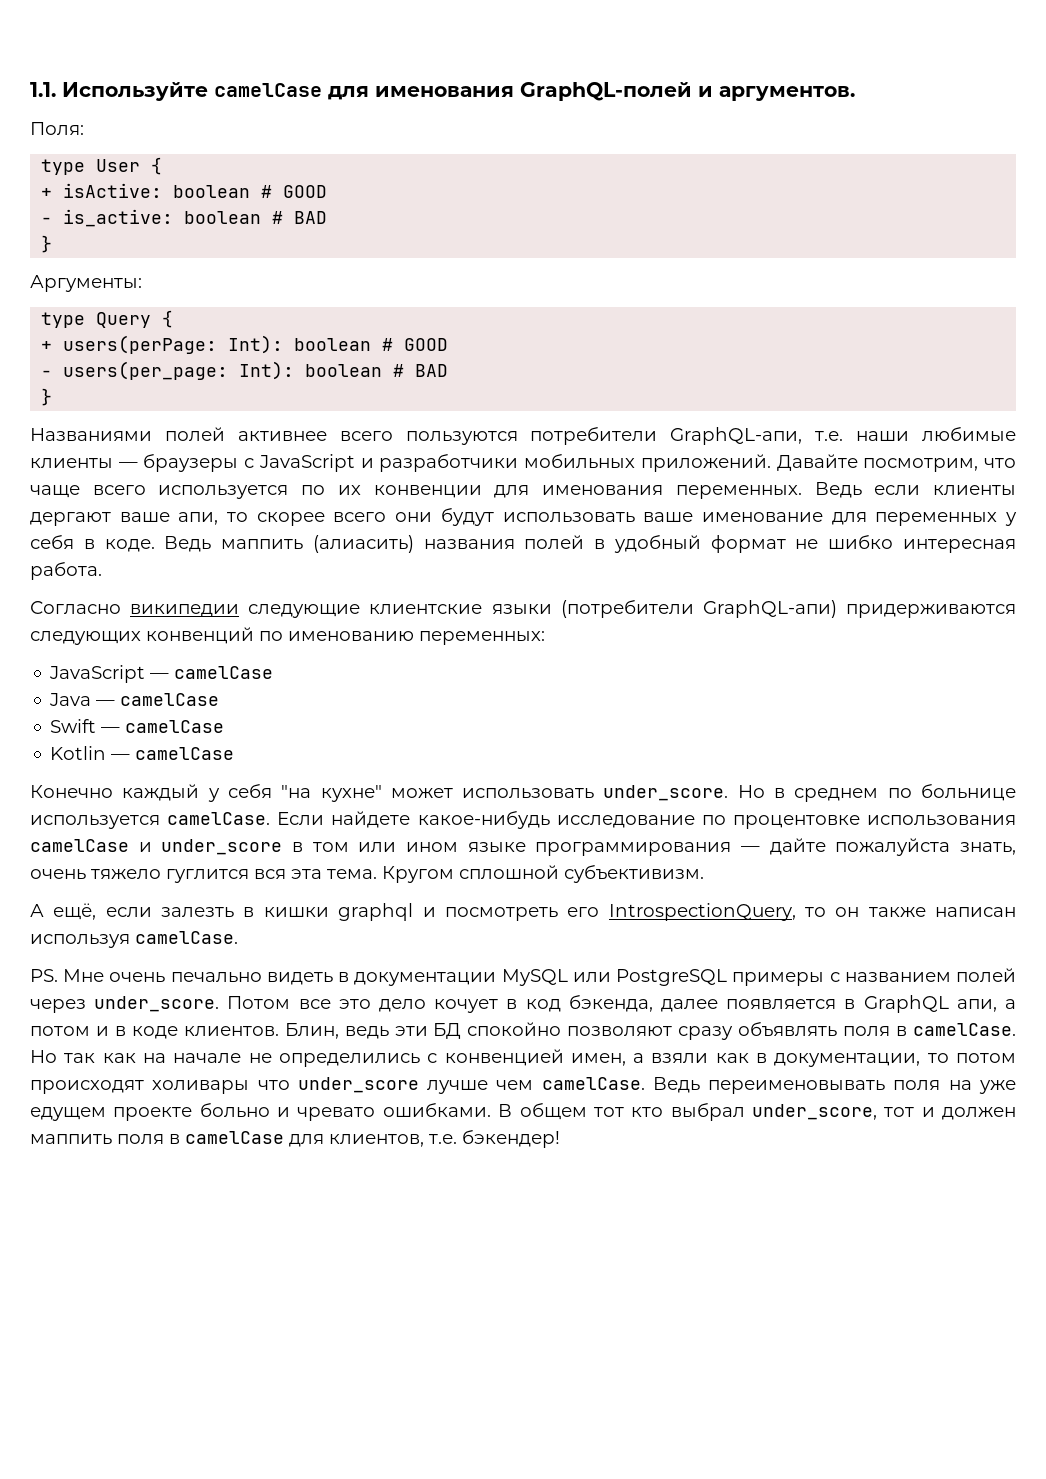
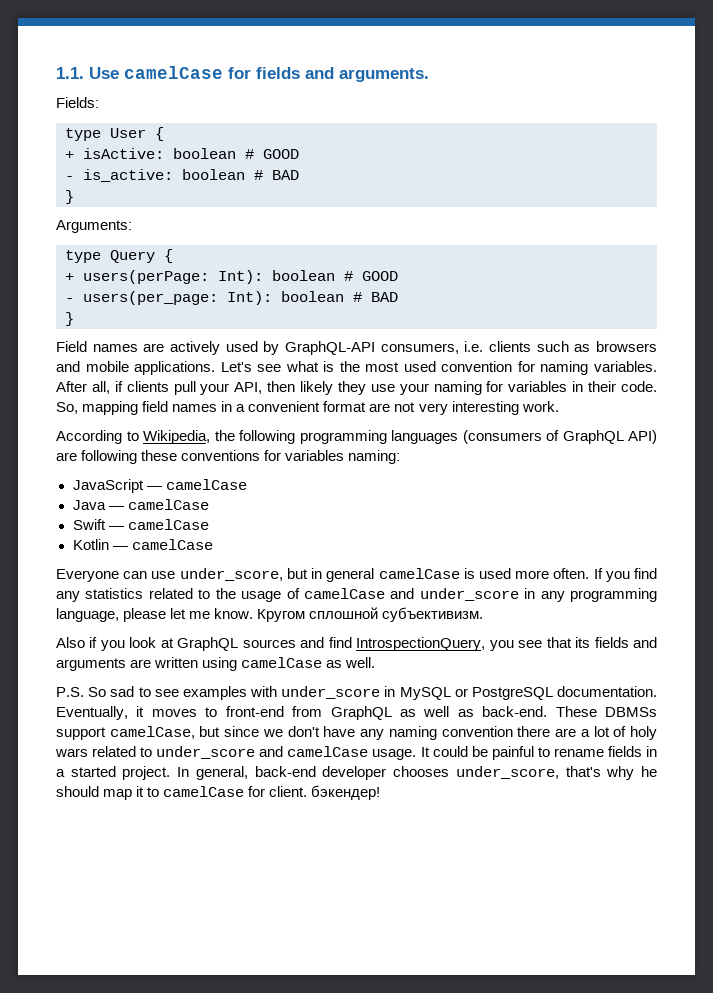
[62,82,855,101] [30,122,84,135] Используйте camelCase для именования GraphQL-полей и аргументов. // Поля: -> [89,66,429,82] [56,97,99,108] Use camelCase for fields and arguments. // Fields:
[30,275,142,292] Аргументы: -> [56,220,132,233] Arguments:
[30,427,1017,445] [30,454,1017,472] [30,482,1017,499] [30,508,1018,526] [30,535,1016,553] [30,562,102,580] [30,600,1016,618] [30,627,545,645] Названиями полей активнее всего пользуются потребители GraphQL-апи, т.е. наши любимые клиенты — браузеры с JavaScript и разработчики мобильных приложений. Давайте посмотрим, что чаще всего используется по их конвенции для именования переменных. Ведь если клиенты дергают ваше апи, то скорее всего они будут использовать ваше именование для переменных у себя в коде. Ведь маппить (алиасить) названия полей в удобный формат не шибко интересная работа. // Согласно википедии следующие клиентские языки (потребители GraphQL-апи) придерживаются следующих конвенций по именованию переменных: -> [56,341,657,355] [56,361,658,375] [56,381,657,395] [56,401,559,415] [56,430,657,444] [56,450,401,464] Field names are actively used by GraphQL-API consumers, i.e. clients such as browsers and mobile applications. Let's see what is the most used convention for naming variables. After all, if clients pull your API, then likely they use your naming for variables in their code. So, mapping field names in a convenient format are not very interesting work. // According to Wikipedia, the following programming languages (consumers of GraphQL API) are following these conventions for variables naming:
[30,784,1016,802] [30,811,1016,829] [30,838,1016,856] [30,865,704,883] [30,903,1017,921] [30,931,238,948] [30,968,1017,986] [30,995,1017,1013] [30,1022,1016,1040] [30,1049,1016,1067] [30,1077,1016,1094] [30,1103,1017,1121] [30,1131,457,1147] Конечно каждый у себя "на кухне" может использовать under_score. Но в среднем по больнице используется camelCase. Если найдете какое-нибудь исследование по процентовке использования camelCase и under_score в том или ином языке программирования — дайте пожалуйста знать, очень тяжело гуглится вся эта тема. Кругом сплошной субъективизм. // А ещё, если залезть в кишки graphql и посмотреть его IntrospectionQuery, то он также написан используя camelCase. // PS. Мне очень печально видеть в документации MySQL или PostgreSQL примеры с названием полей через under_score. Потом все это дело кочует в код бэкенда, далее появляется в GraphQL апи, а потом и в коде клиентов. Блин, ведь эти БД спокойно позволяют сразу объявлять поля в camelCase. Но так как на начале не определились с конвенцией имен, а взяли как в документации, то потом происходят холивары что under_score лучше чем camelCase. Ведь переименовывать поля на уже едущем проекте больно и чревато ошибками. В общем тот кто выбрал under_score, тот и должен маппить поля в camelCase для клиентов, т.е. -> [56,568,657,582] [56,588,657,602] [56,607,484,622] [56,637,657,651] [56,657,376,671] [56,686,657,700] [56,706,657,720] [56,726,658,740] [55,746,657,760] [56,766,658,780] [56,786,308,800] Everyone can use under_score, but in general camelCase is used more often. If you find any statistics related to the usage of camelCase and under_score in any programming language, please let me know. Кругом сплошной субъективизм. // Also if you look at GraphQL sources and find IntrospectionQuery, you see that its fields and arguments are written using camelCase as well. // P.S. So sad to see examples with under_score in MySQL or PostgreSQL documentation. Eventually, it moves to front-end from GraphQL as well as back-end. These DBMSs support camelCase, but since we don't have any naming convention there are a lot of holy wars related to under_score and camelCase usage. It could be painful to rename fields in a started project. In general, back-end developer chooses under_score, that's why he should map it to camelCase for client.

